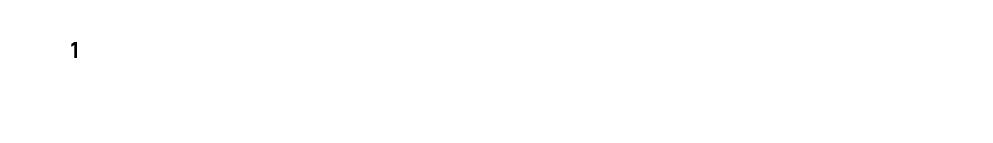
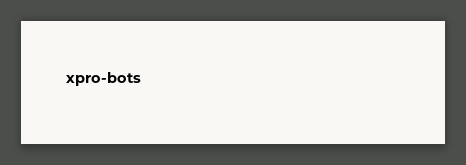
[70,42,80,58] 1 -> [66,72,141,86] xpro-bots

